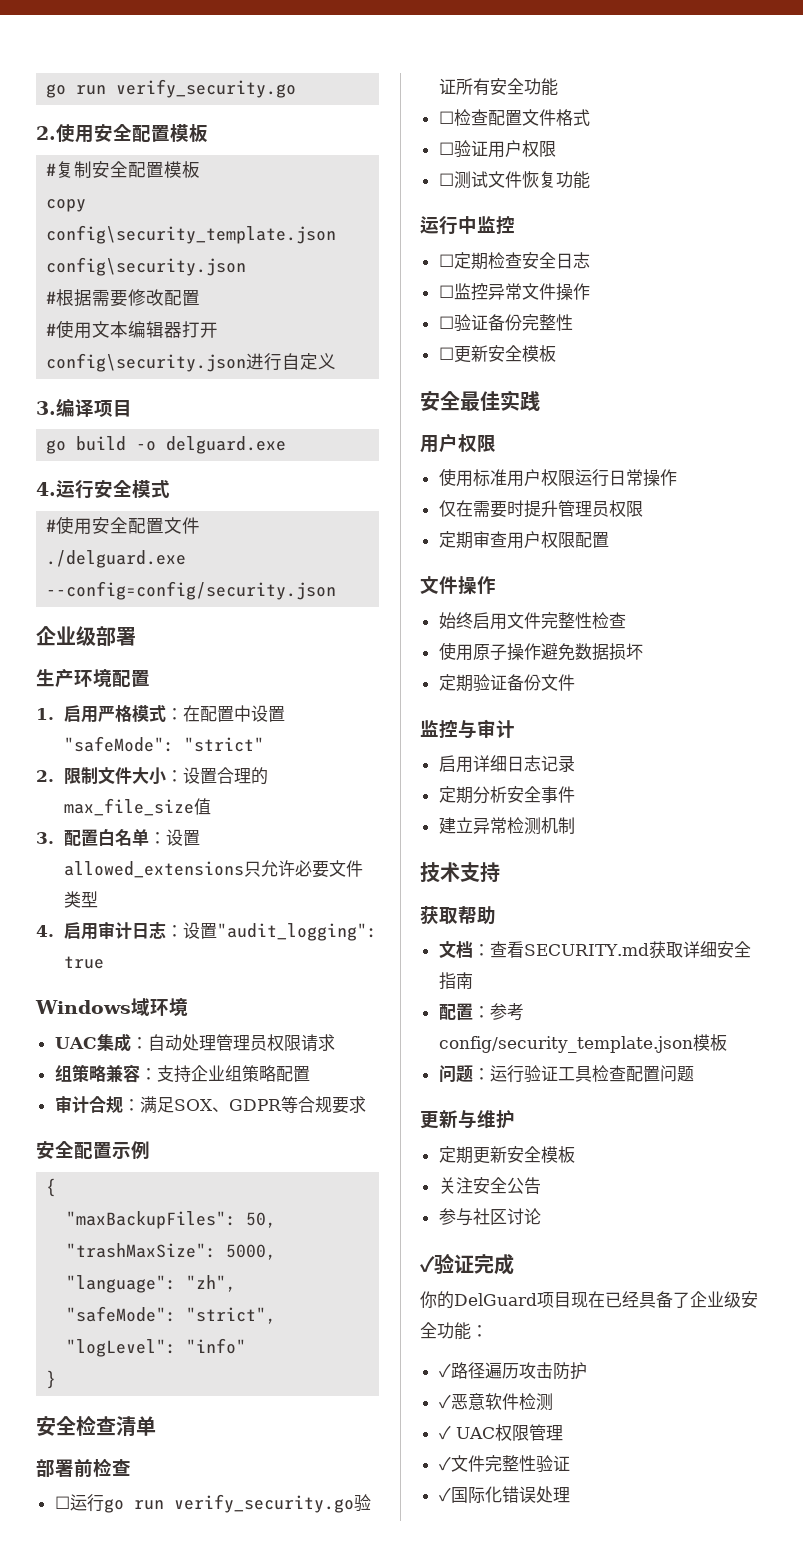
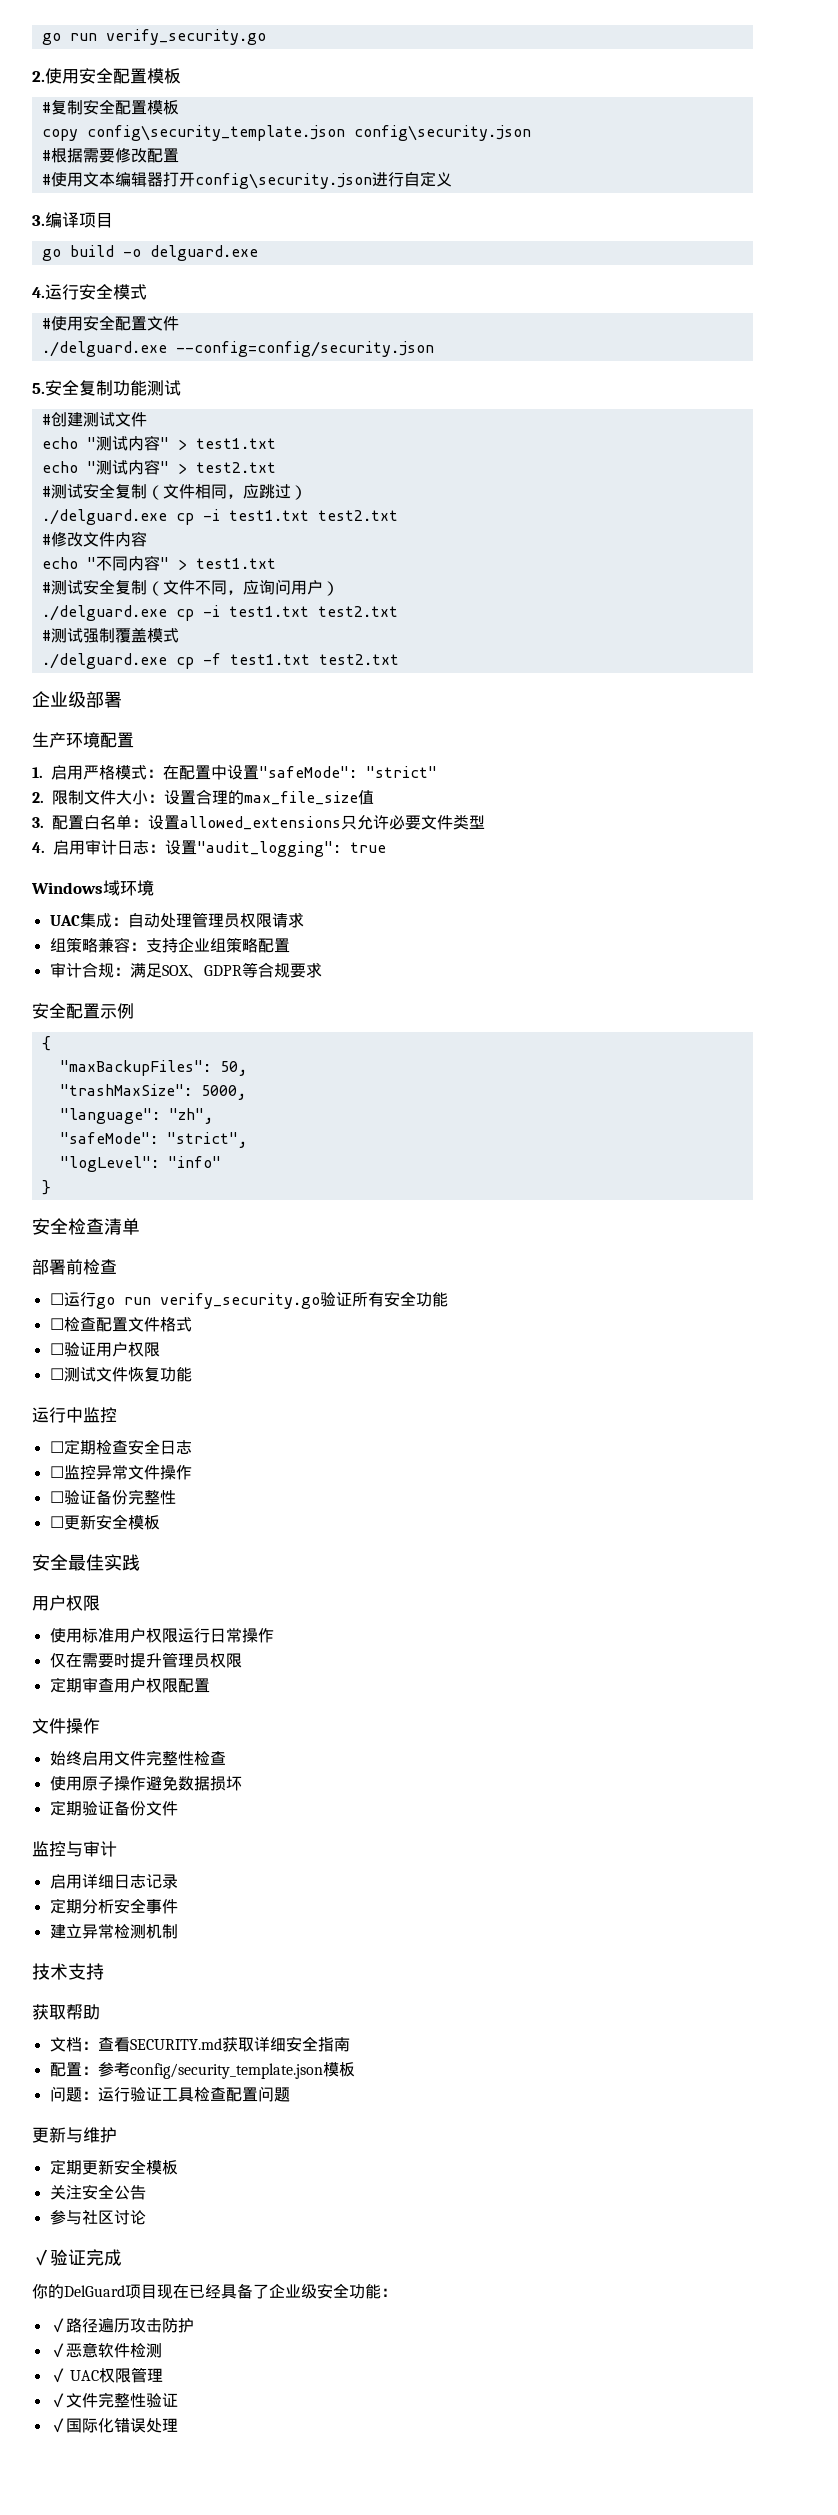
(337, 590) none -> [32,380,181,396] [41,412,147,427] [41,435,276,451] [41,459,276,475] [41,483,307,500] [41,509,398,525] [41,531,147,547] [41,555,276,571] [41,579,339,596] [41,605,398,621] [41,628,179,643] [41,653,399,669] // 5.安全复制功能测试 // #创建测试文件 // echo "测试内容" > test1.txt // echo "测试内容" > test2.txt // #测试安全复制（文件相同，应跳过） // ./delguard.exe cp -i test1.txt test2.txt // #修改文件内容 // echo "不同内容" > test1.txt // #测试安全复制（文件不同，应询问用户） // ./delguard.exe cp -i test1.txt test2.txt // #测试强制覆盖模式 // ./delguard.exe cp -f test1.txt test2.txt

